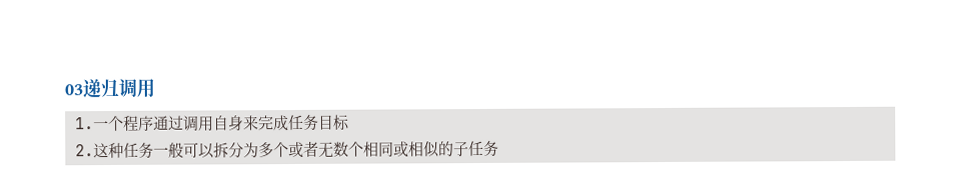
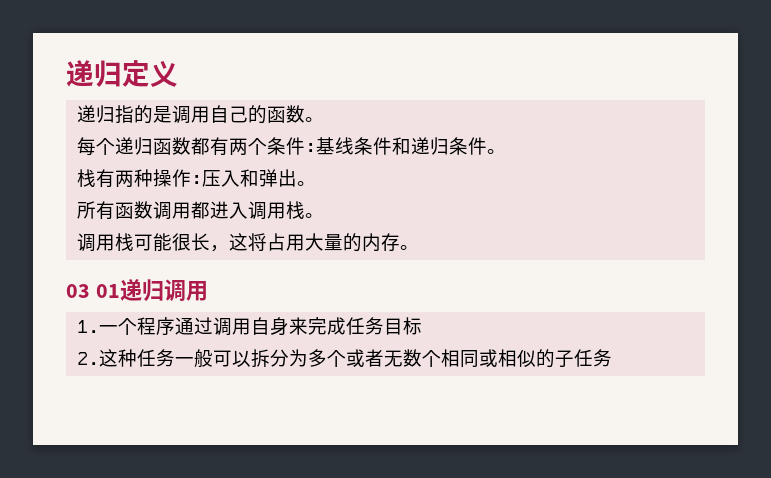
[64,84,83,96] 03 -> [66,60,178,87] [76,105,324,124] [76,137,506,156] [76,169,316,188] [76,201,324,220] [76,233,419,252] [66,284,120,298] 递归定义 // 递归指的是调用自己的函数。 // 每个递归函数都有两个条件:基线条件和递归条件。 // 栈有两种操作:压入和弹出。 // 所有函数调用都进入调用栈。 // 调用栈可能很长，这将占用大量的内存。 // 03 01

